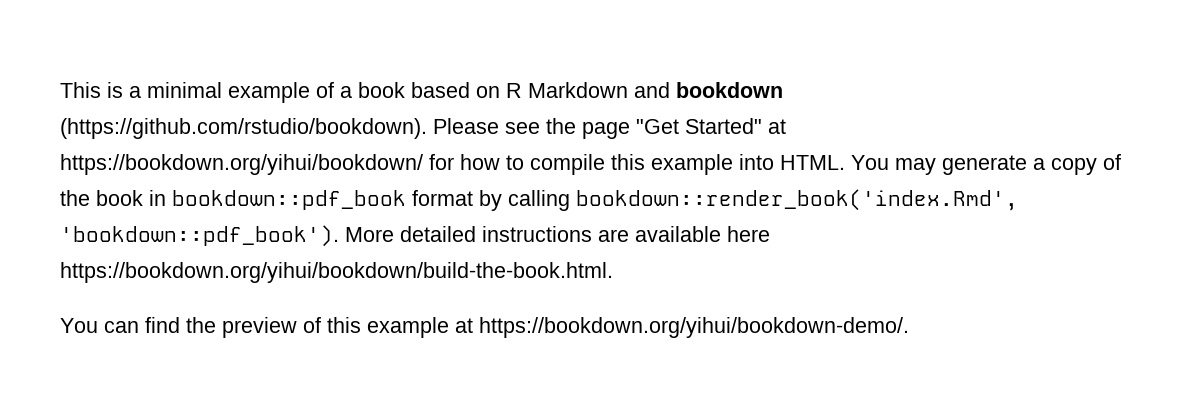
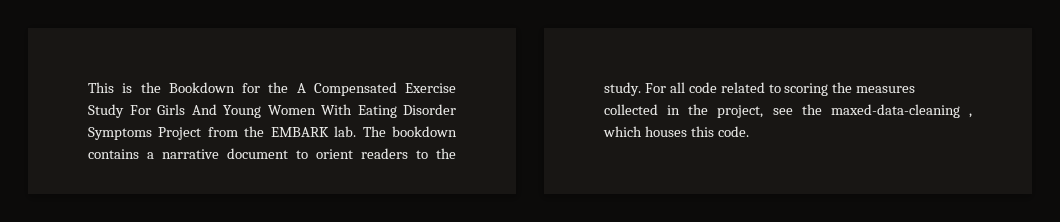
[129,82,783,103] [60,118,786,139] [60,154,1121,175] [60,189,1018,211] [60,225,770,247] [60,262,613,283] [60,317,909,338] a minimal example of a book based on R Markdown and bookdown (https://github.com/rstudio/bookdown). Please see the page "Get Started" at https://bookdown.org/yihui/bookdown/ for how to compile this example into HTML. You may generate a copy of the book in bookdown::pdf_book format by calling bookdown::render_book('index.Rmd', 'bookdown::pdf_book'). More detailed instructions are available here https://bookdown.org/yihui/bookdown/build-the-book.html. // You can find the preview of this example at https://bookdown.org/yihui/bookdown-demo/. -> [140,82,456,96] [88,104,456,118] [88,126,458,140] [88,148,456,159] [604,82,916,96] [604,104,972,118] [603,126,749,137] the Bookdown for the A Compensated Exercise Study For Girls And Young Women With Eating Disorder Symptoms Project from the EMBARK lab. The bookdown contains a narrative document to orient readers to the study. For all code related to scoring the measures collected in the project, see the maxed-data-cleaning , which houses this code.

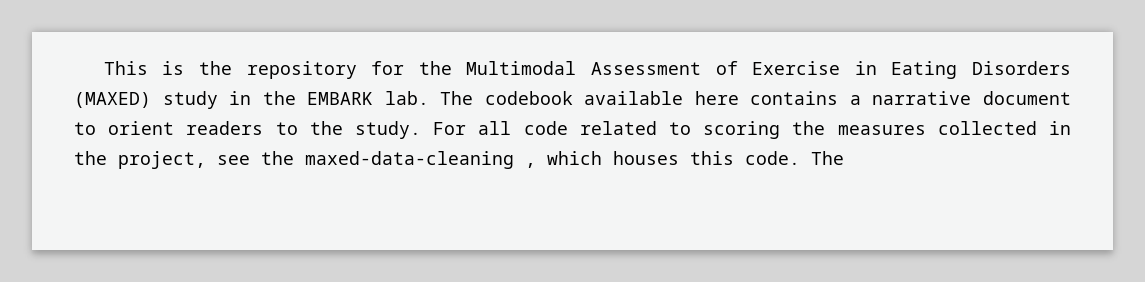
[168,82,235,93] Bookdown -> [246,61,357,79] repository
[296,82,456,96] [88,104,456,118] [88,127,238,140] A Compensated Exercise Study For Girls And Young Women With Eating Disorder Symptoms Project from -> [466,61,1071,79] [74,91,252,109] Multimodal Assessment of Exercise in Eating Disorders (MAXED) study in
[392,126,458,137] bookdown -> [484,91,739,105] codebook available here
(749, 131) none -> [811,151,844,165] The

